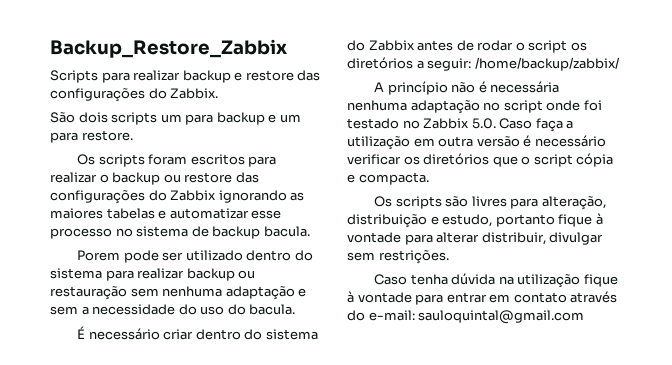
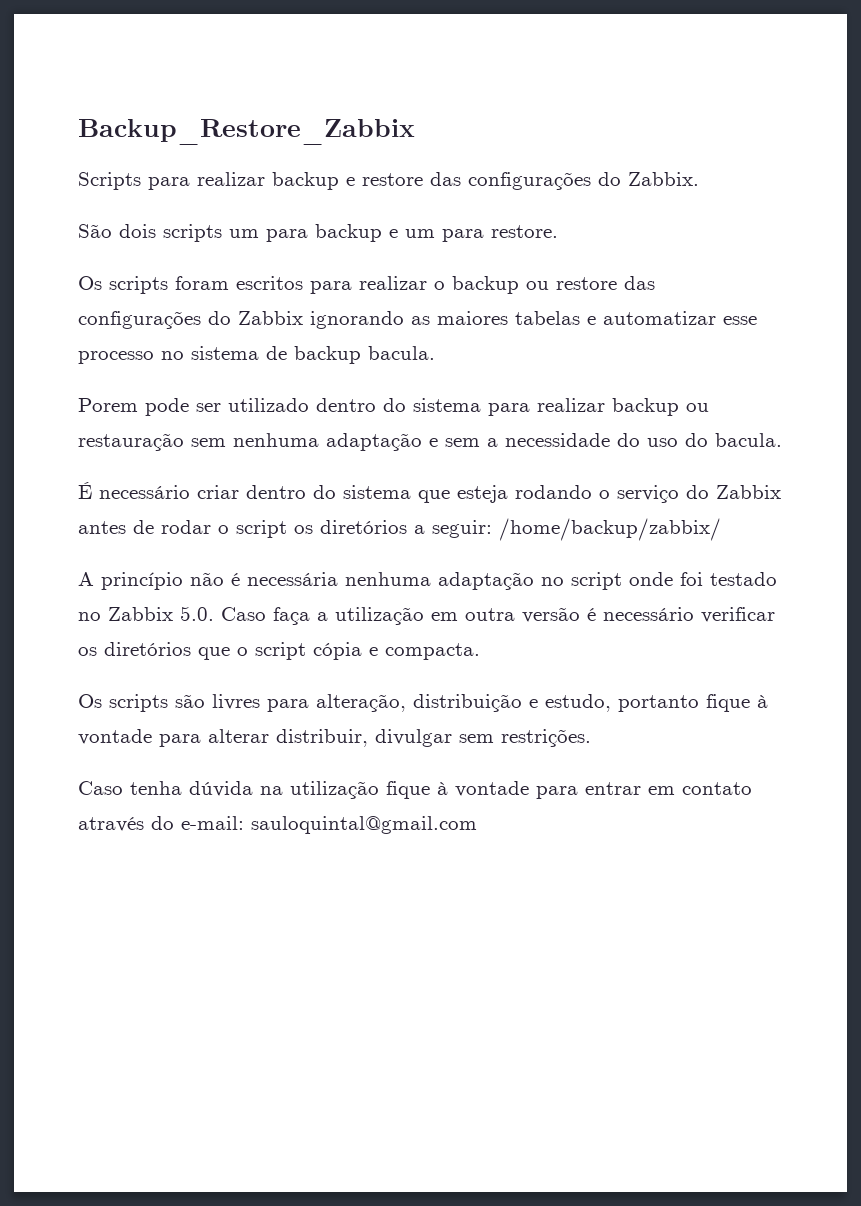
(318, 334) none -> [418,485,679,503] que esteja rodando o serviço

